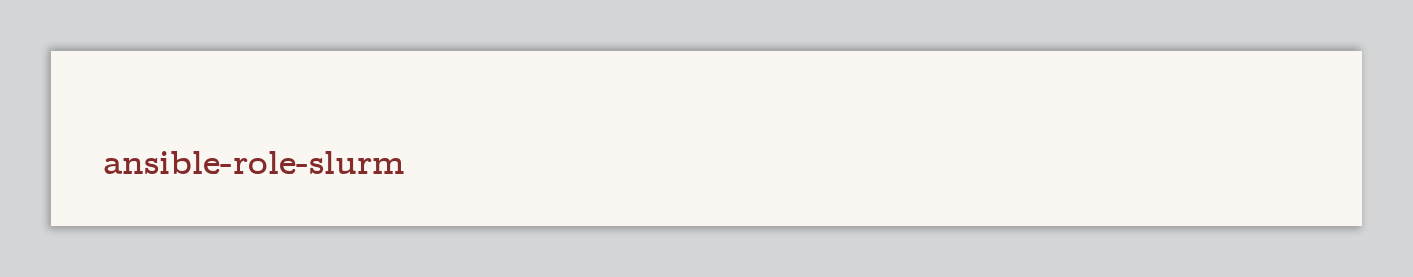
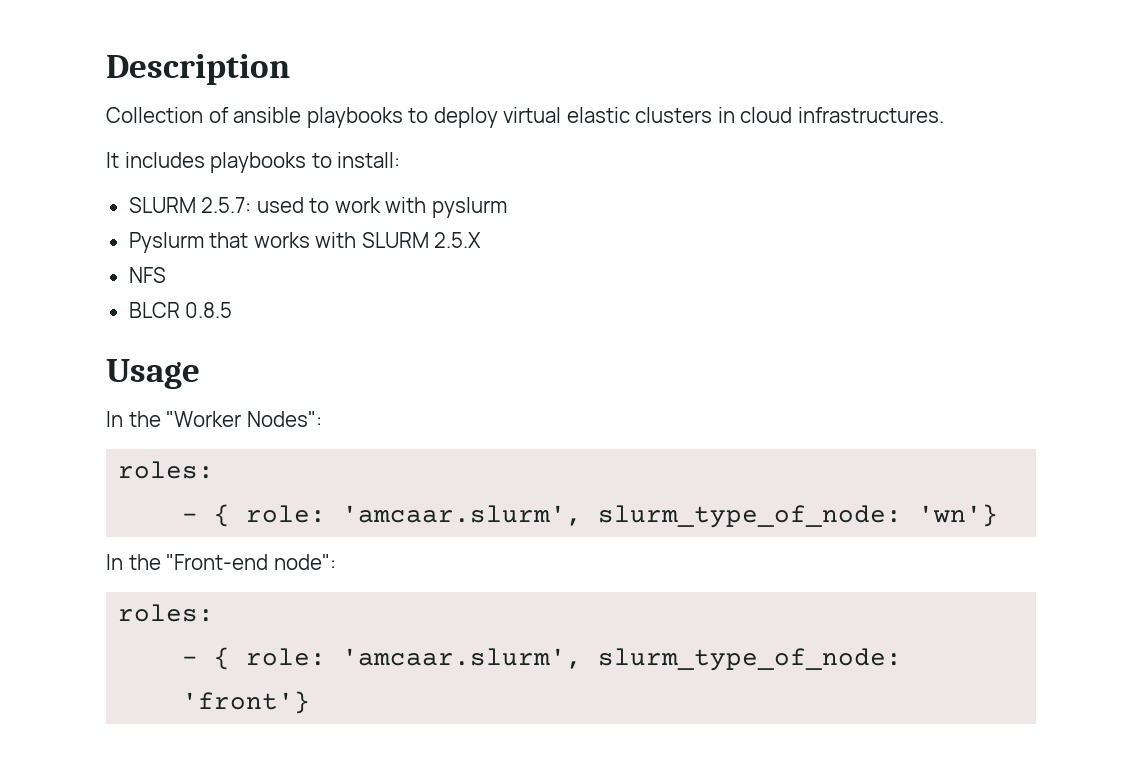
[103,151,405,174] ansible-role-slurm -> [106,54,290,85] [106,107,944,128] [106,152,401,173] [128,197,507,218] [128,232,482,253] [128,267,166,283] [128,302,233,318] [106,359,200,389] [106,411,322,427] [118,461,215,479] [182,504,999,528] [106,554,336,570] [118,604,215,622] [182,647,903,671] [182,691,311,714] Description // Collection of ansible playbooks to deploy virtual elastic clusters in cloud infrastructures. // It includes playbooks to install: // SLURM 2.5.7: used to work with pyslurm // Pyslurm that works with SLURM 2.5.X // NFS // BLCR 0.8.5 // Usage // In the "Worker Nodes": // roles: // - { role: 'amcaar.slurm', slurm_type_of_node: 'wn'} // In the "Front-end node": // roles: // - { role: 'amcaar.slurm', slurm_type_of_node: 'front'}

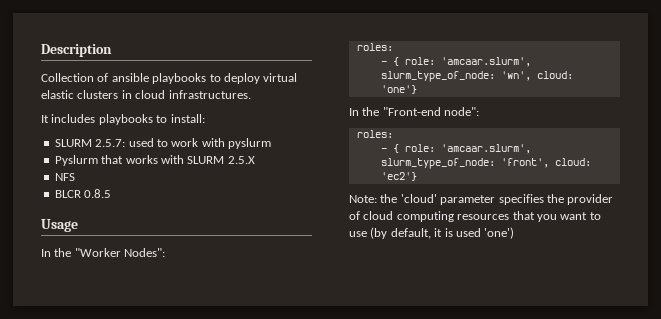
[918,504,999,527] 'wn'} -> [500,71,573,81] [380,85,417,94] 'wn', cloud: 'one'}
[182,691,311,714] 'front'} -> [500,158,591,168] [380,172,417,181] [349,194,614,205] [349,211,601,222] [349,227,515,239] 'front', cloud: 'ec2'} // Note: the 'cloud' parameter specifies the provider of cloud computing resources that you want to use (by default, it is used 'one')

